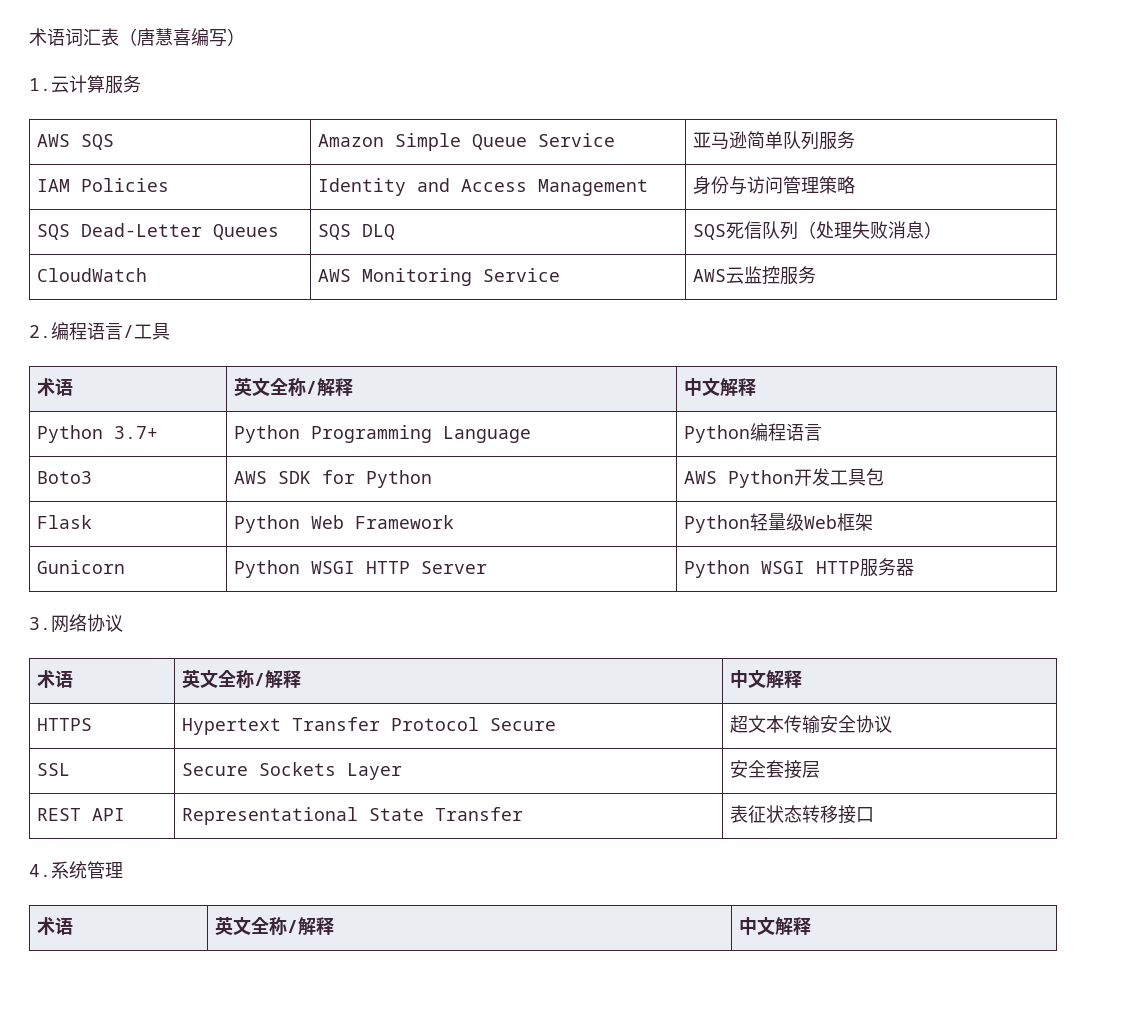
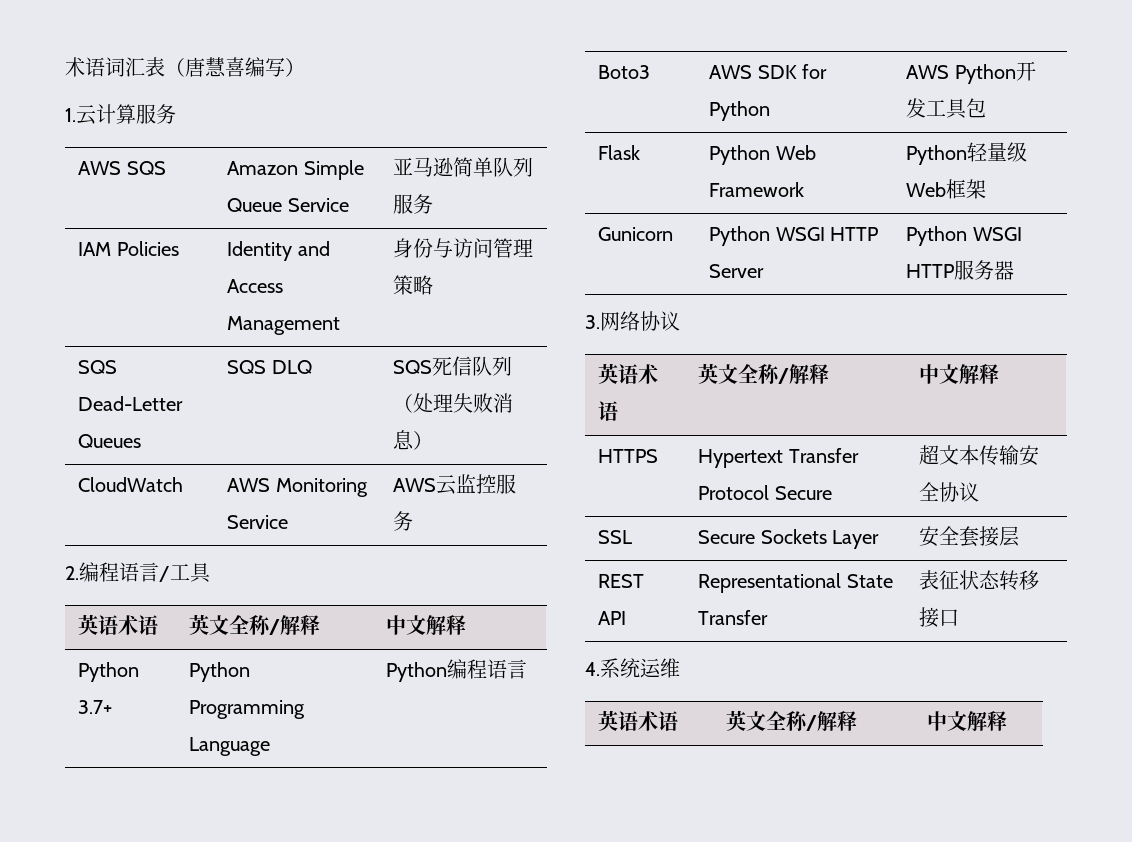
(170, 331) none -> [78,614,119,635] 英语
(123, 623) none -> [598,363,639,384] 英语
[87,861,123,879] 管理 // -> [640,658,680,678] [598,710,639,731] 运维 // 英语

